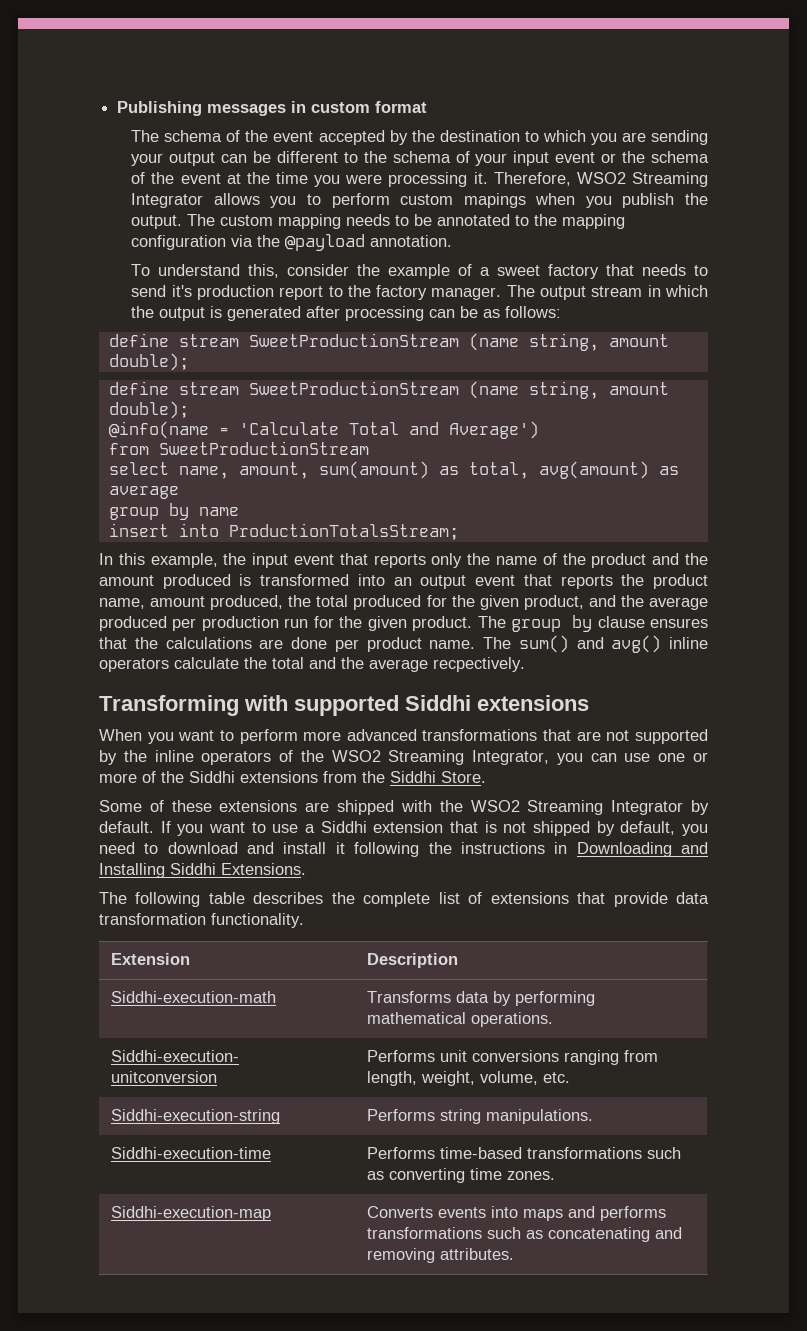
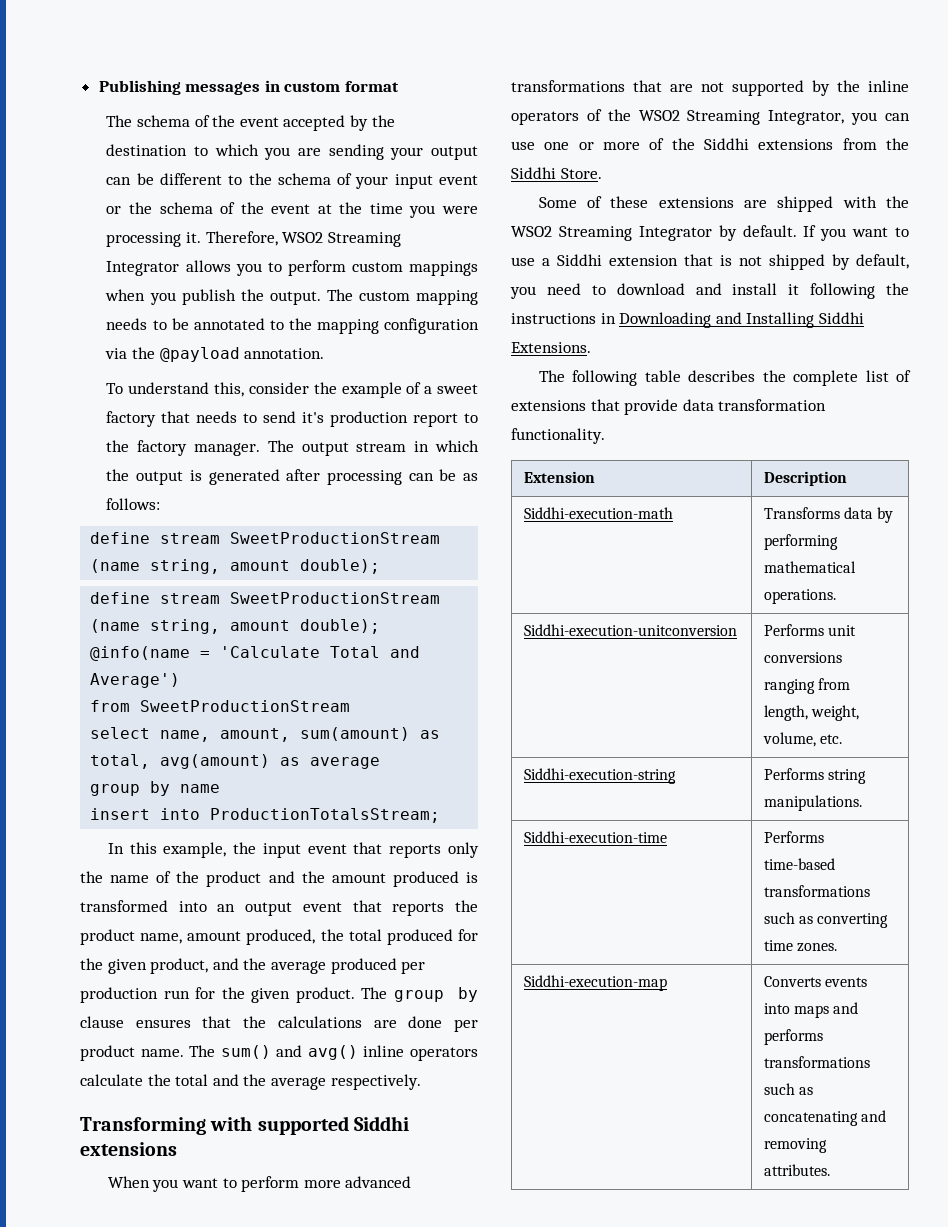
[463,193,526,208] mapings -> [409,261,478,276] mappings
[433,657,525,672] recpectively. -> [330,1074,421,1090] respectively.

